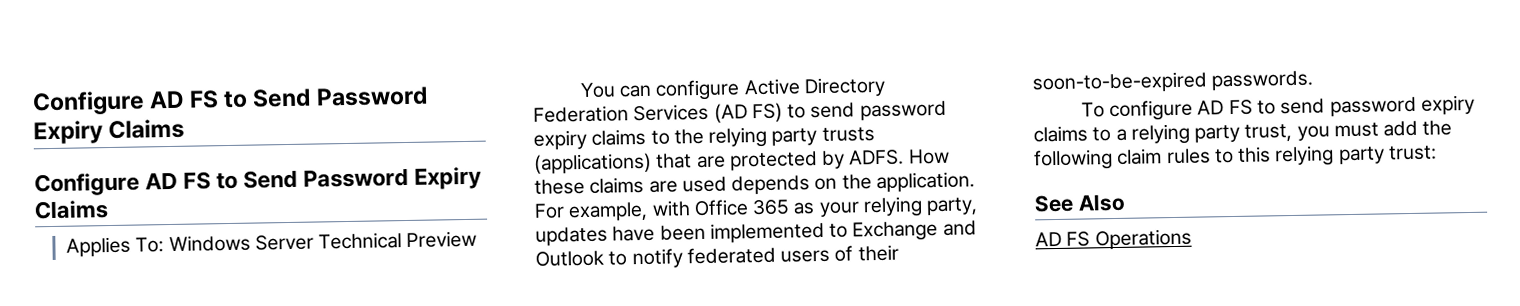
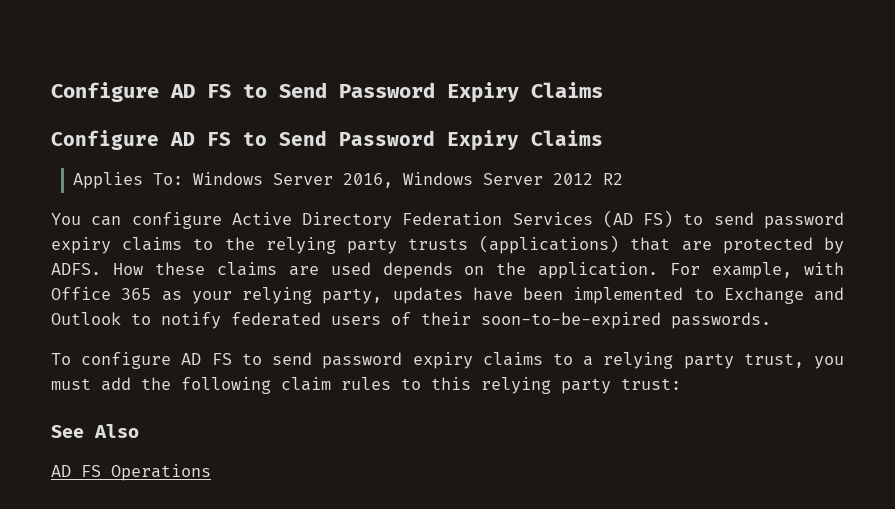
[318,230,478,250] Technical Preview -> [342,172,623,188] 2016, Windows Server 2012 R2

